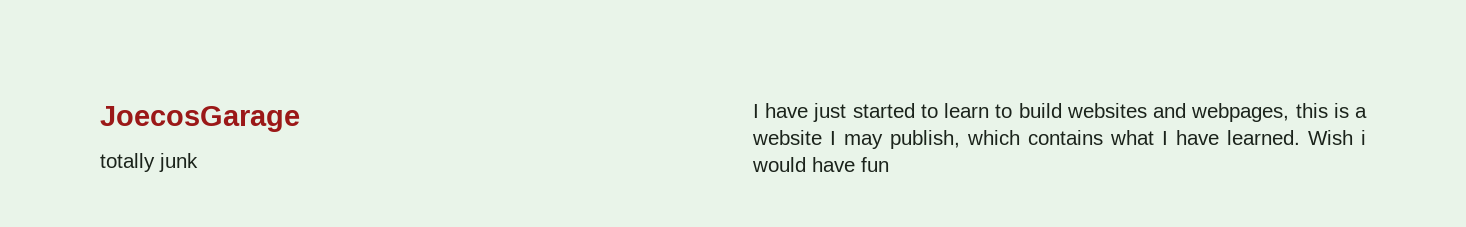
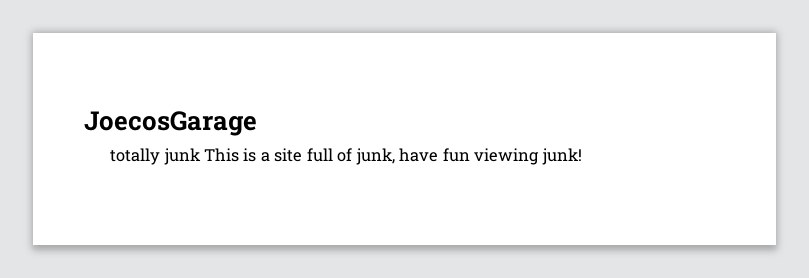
[753,103,1367,122] [752,130,1366,149] [752,157,889,172] // I have just started to learn to build websites and webpages, this is a website I may publish, which contains what I have learned. Wish i would have fun -> [204,148,582,165] This is a site full of junk, have fun viewing junk!

